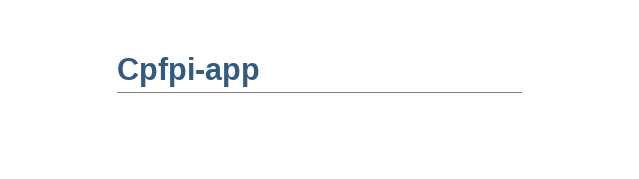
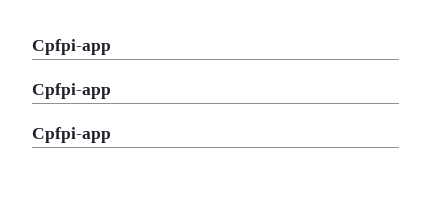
[117,57,260,87] Cpfpi-app -> [32,39,111,55] [32,83,111,99] [32,127,111,143] Cpfpi-app // Cpfpi-app // Cpfpi-app

